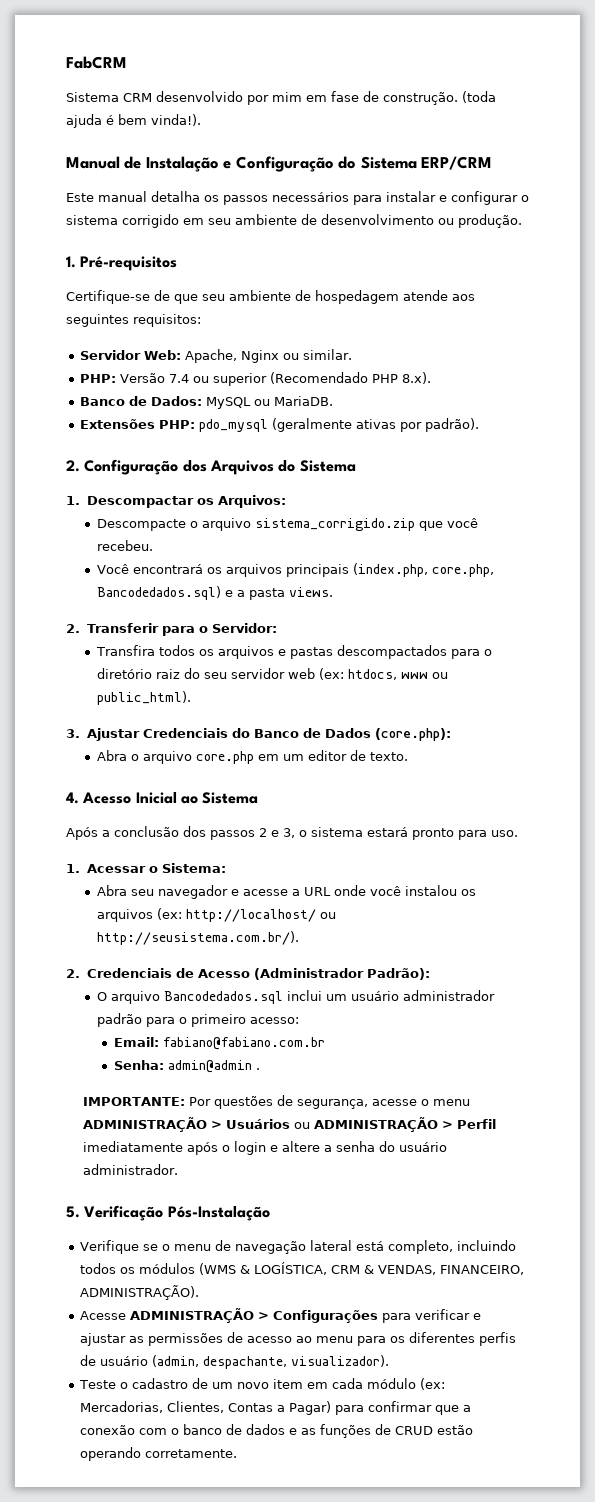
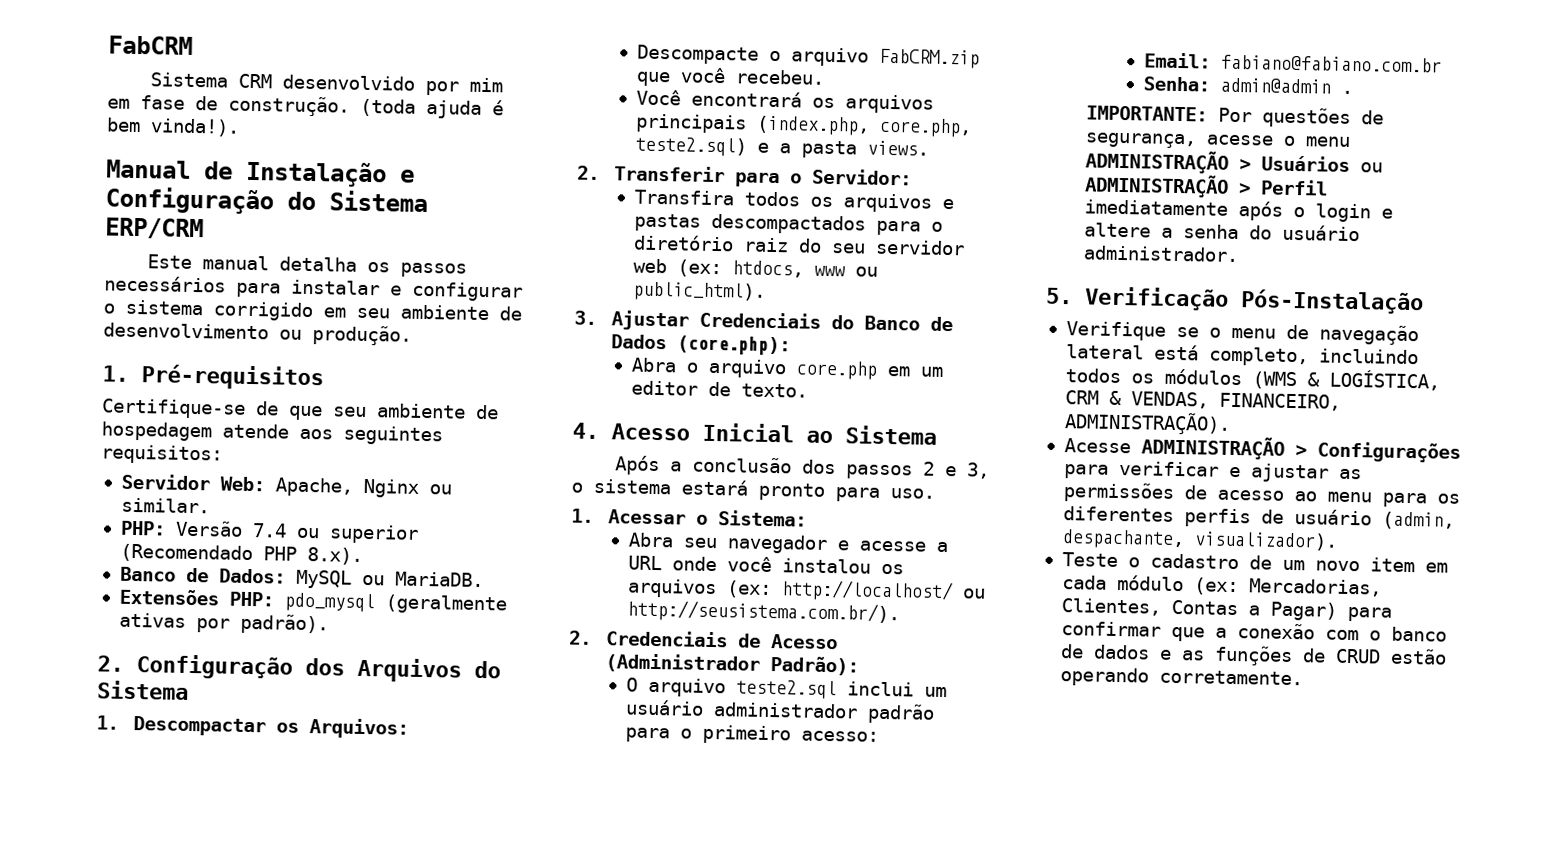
[255,518,416,531] sistema_corrigido.zip -> [878,48,980,69] FabCRM.zip
[97,586,222,600] Bancodedados.sql) -> [634,136,747,157] teste2.sql)
[164,991,284,1004] Bancodedados.sql -> [735,679,837,700] teste2.sql

